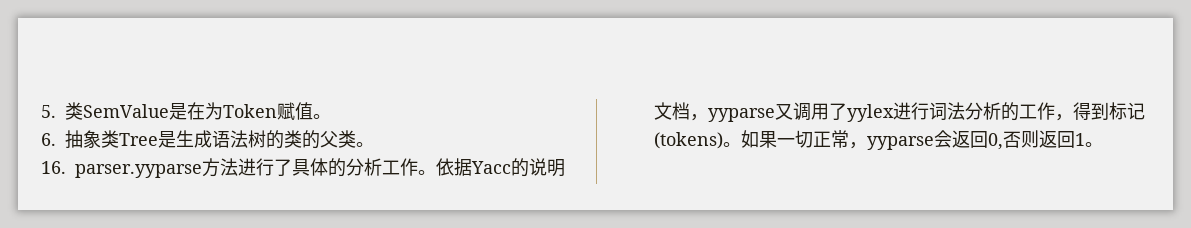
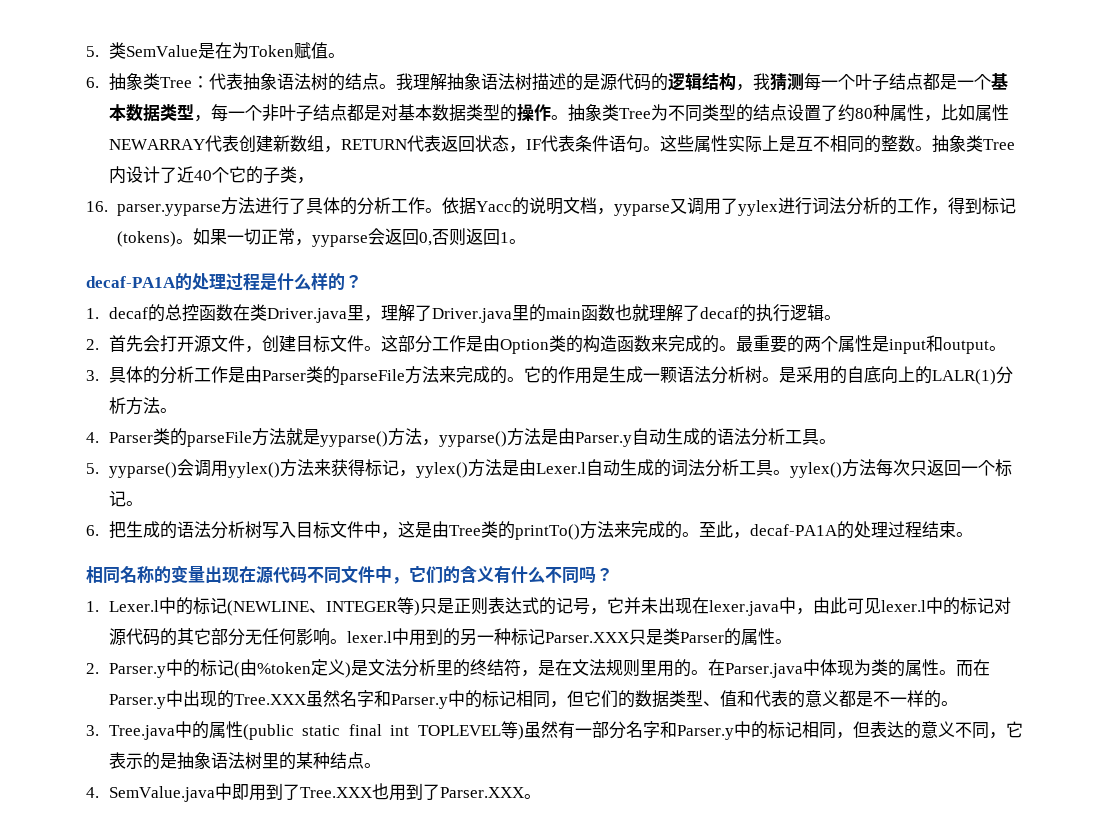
[158,130,374,149] 是生成语法树的类的父类。 -> [191,72,1008,91] [108,104,1009,122] [108,135,1015,153] [108,166,314,184] ：代表抽象语法树的结点。我理解抽象语法树描述的是源代码的逻辑结构，我猜测每一个叶子结点都是一个基本数据类型，每一个非叶子结点都是对基本数据类型的操作。抽象类Tree为不同类型的结点设置了约80种属性，比如属性NEWARRAY代表创建新数组，RETURN代表返回状态，IF代表条件语句。这些属性实际上是互不相同的整数。抽象类Tree内设计了近40个它的子类，
(1103, 144) none -> [86,272,362,291] [86,304,841,323] [86,335,1006,354] [86,366,1013,385] [108,397,177,415] [86,428,836,447] [86,459,1012,478] [108,490,143,507] [86,521,973,540] [86,565,613,584] [86,597,1011,616] [108,628,792,646] [86,659,990,678] [108,690,958,709] [86,721,1023,740] [108,752,381,770] [86,783,541,802] // decaf-PA1A的处理过程是什么样的？ // 1. decaf的总控函数在类Driver.java里，理解了Driver.java里的main函数也就理解了decaf的执行逻辑。 // 2.首先会打开源文件，创建目标文件。这部分工作是由Option类的构造函数来完成的。最重要的两个属性是input和output。 // 3.具体的分析工作是由Parser类的parseFile方法来完成的。它的作用是生成一颗语法分析树。是采用的自底向上的LALR(1)分析方法。 // 4. Parser类的parseFile方法就是yyparse()方法，yyparse()方法是由Parser.y自动生成的语法分析工具。 // 5. yyparse()会调用yylex()方法来获得标记，yylex()方法是由Lexer.l自动生成的词法分析工具。yylex()方法每次只返回一个标记。 // 6.把生成的语法分析树写入目标文件中，这是由Tree类的printTo()方法来完成的。至此，decaf-PA1A的处理过程结束。 // 相同名称的变量出现在源代码不同文件中，它们的含义有什么不同吗？ // 1. Lexer.l中的标记(NEWLINE、INTEGER等)只是正则表达式的记号，它并未出现在lexer.java中，由此可见lexer.l中的标记对源代码的其它部分无任何影响。lexer.l中用到的另一种标记Parser.XXX只是类Parser的属性。 // 2. Parser.y中的标记(由%token定义)是文法分析里的终结符，是在文法规则里用的。在Parser.java中体现为类的属性。而在Parser.y中出现的Tree.XXX虽然名字和Parser.y中的标记相同，但它们的数据类型、值和代表的意义都是不一样的。 // 3. Tree.java中的属性(public static final int TOPLEVEL等)虽然有一部分名字和Parser.y中的标记相同，但表达的意义不同，它表示的是抽象语法树里的某种结点。 // 4. SemValue.java中即用到了Tree.XXX也用到了Parser.XXX。

